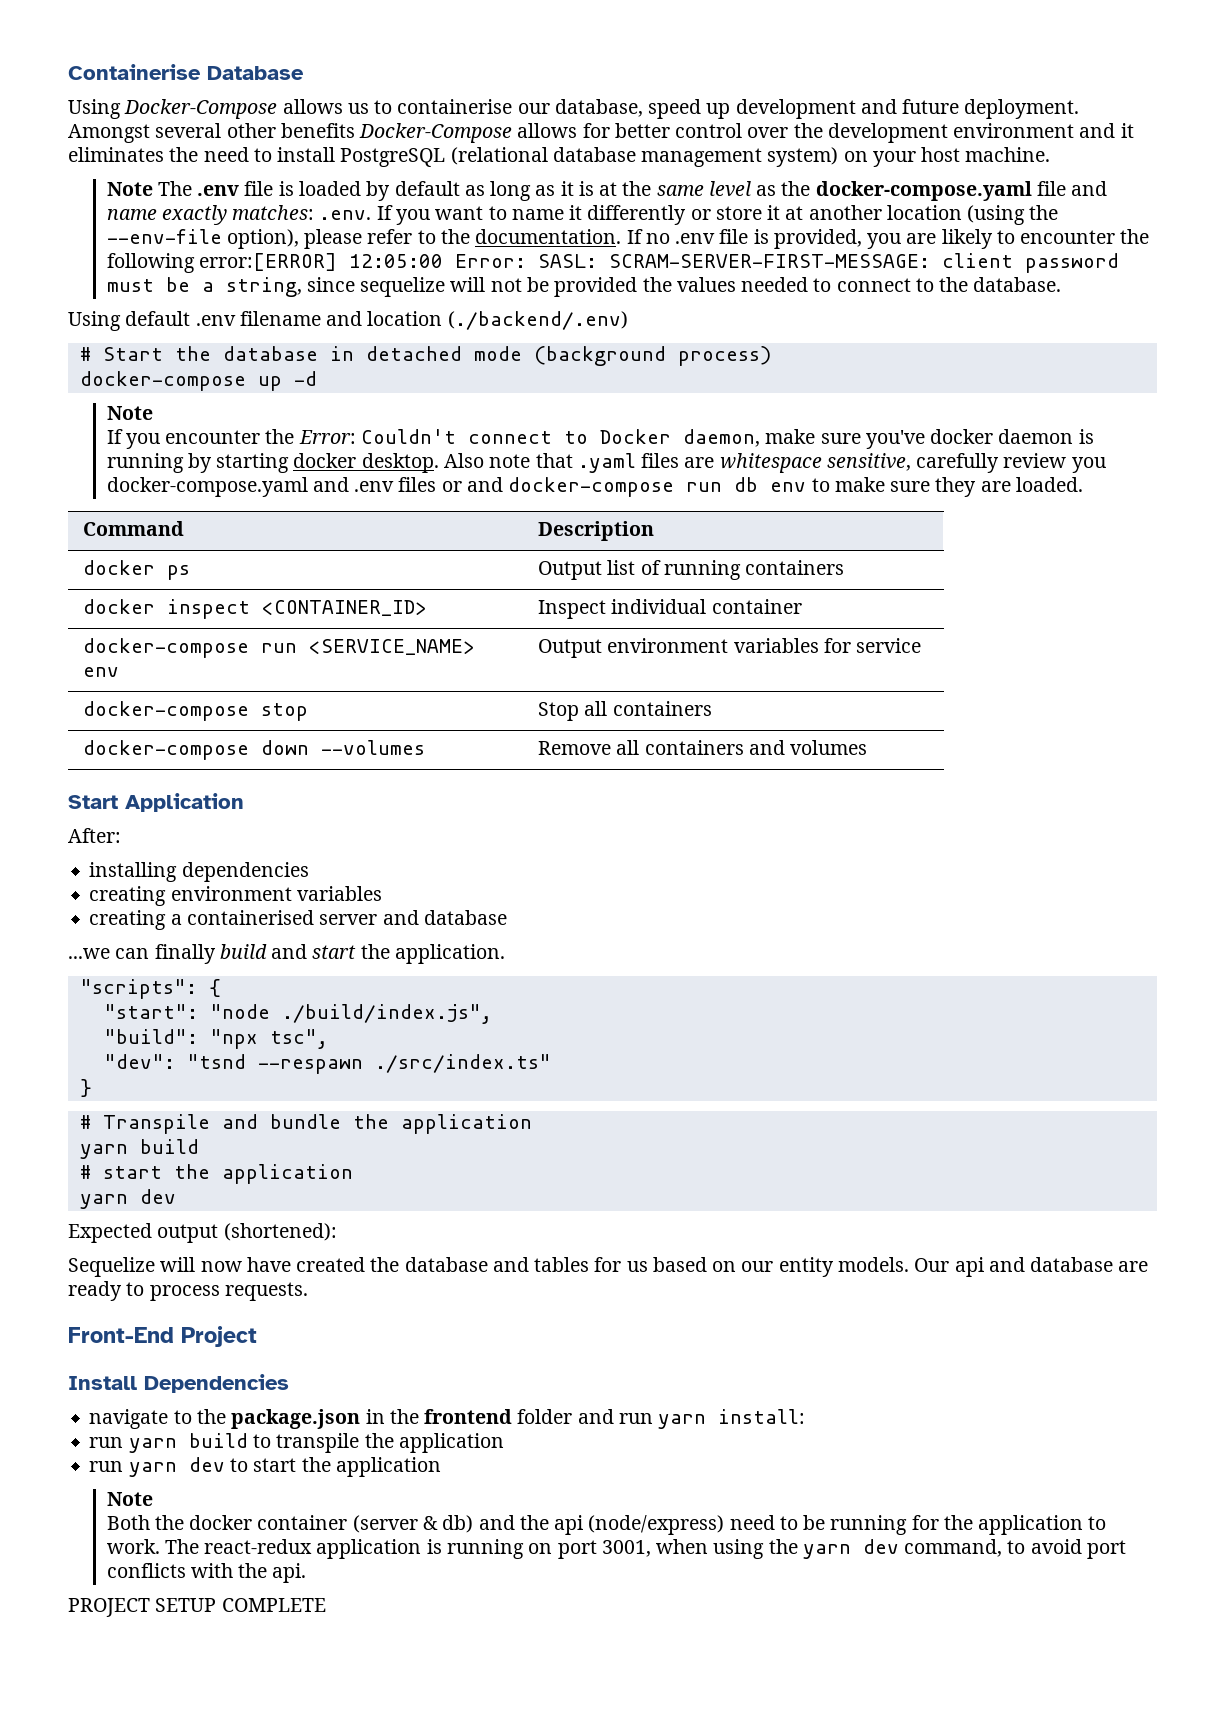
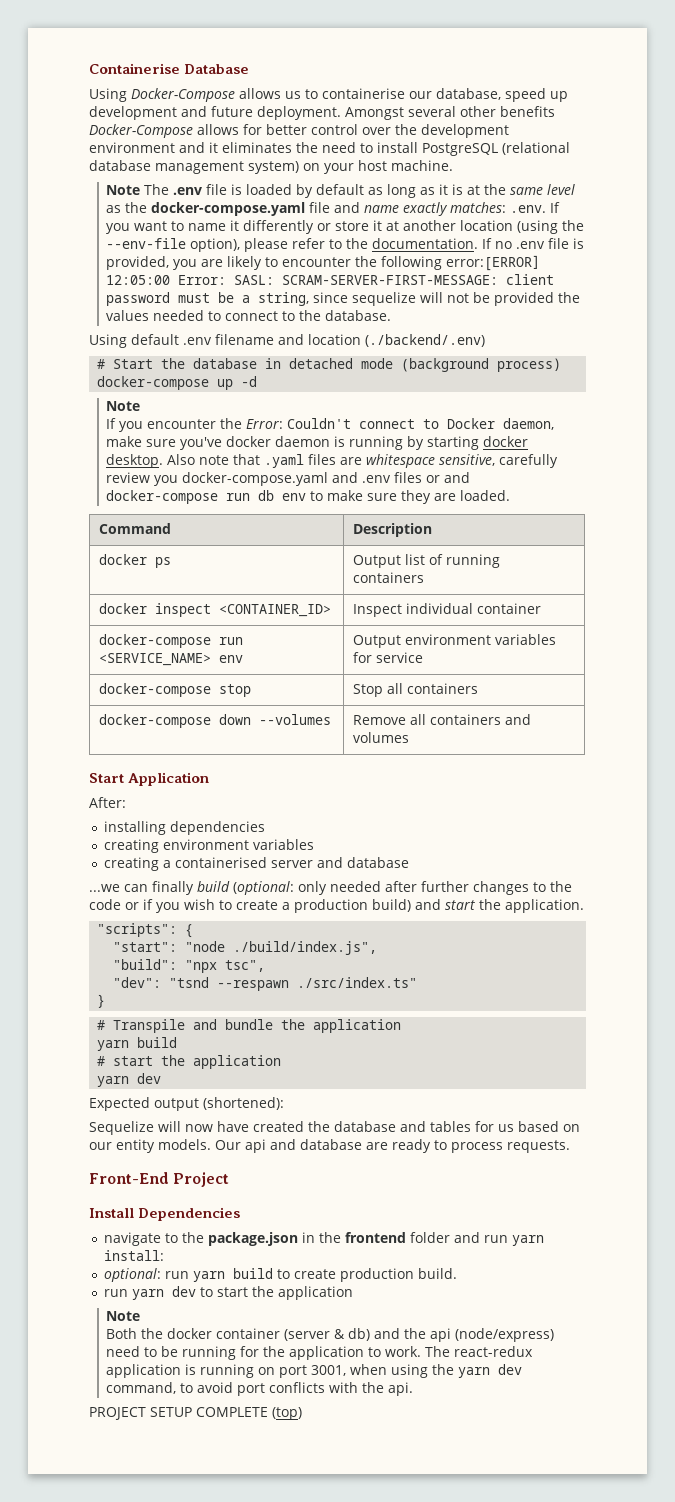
(267, 951) none -> [233,881,572,895] [89,899,411,913] (optional: only needed after further changes to the code or if you wish to create a production build)
(806, 1416) none -> [103,1268,161,1282] optional:
[276,1433,504,1453] transpile the application -> [293,1268,457,1282] create production build.
(326, 1605) none -> [272,1407,302,1420] (top)

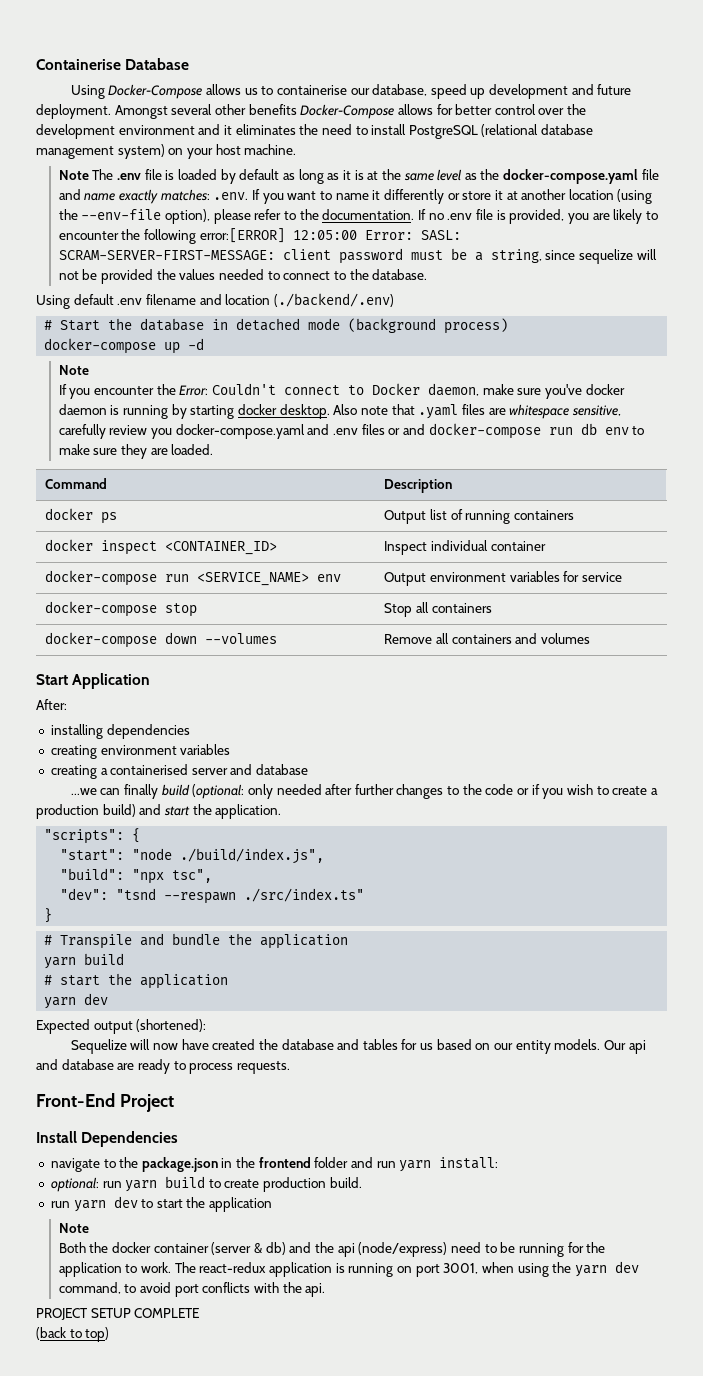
[272,1407,302,1420] (top) -> [36,1327,110,1342] // (back to top)

